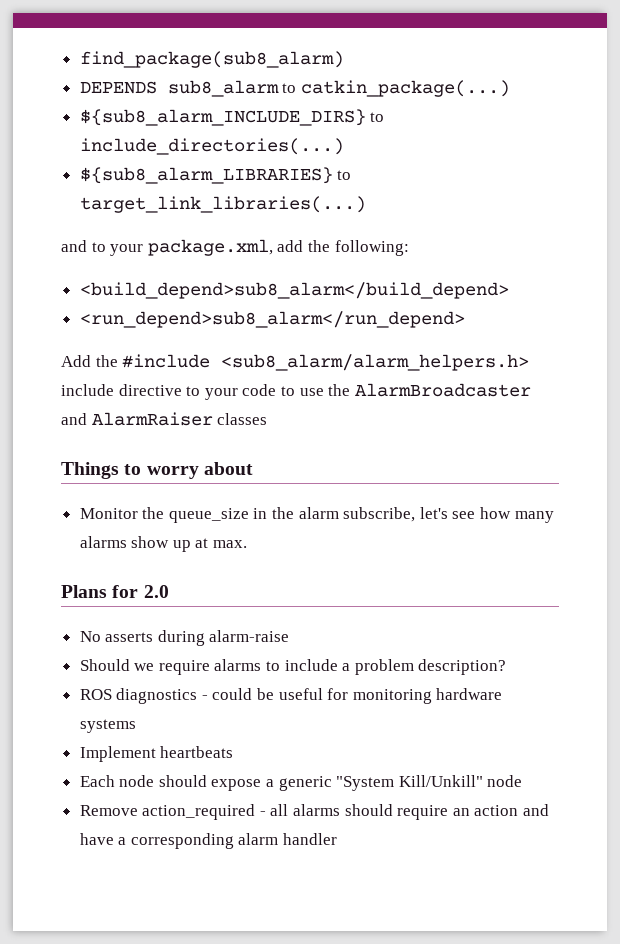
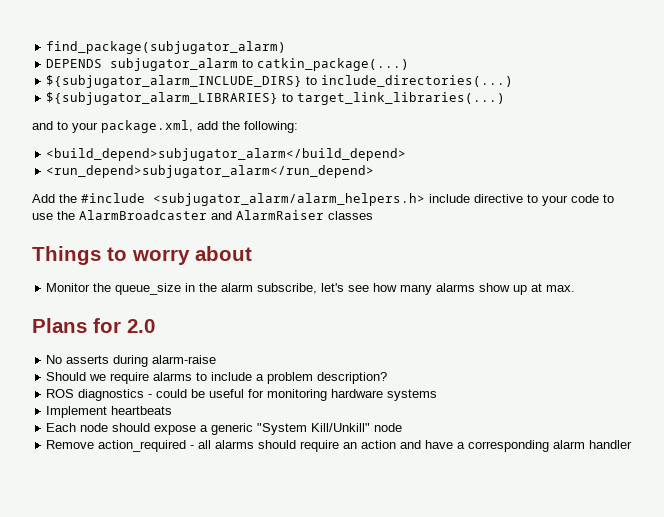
[79,51,344,68] find_package(sub8_alarm) -> [46,41,287,54] find_package(subjugator_alarm)
[167,80,279,97] sub8_alarm -> [110,58,239,71] subjugator_alarm
[79,109,366,126] ${sub8_alarm_INCLUDE_DIRS} -> [46,75,303,88] ${subjugator_alarm_INCLUDE_DIRS}
[79,167,333,184] ${sub8_alarm_LIBRARIES} -> [46,92,279,105] ${subjugator_alarm_LIBRARIES}
[79,282,509,299] [79,311,465,328] <build_depend>sub8_alarm</build_depend> // <run_depend>sub8_alarm</run_depend> -> [46,148,407,161] [46,165,375,178] <build_depend>subjugator_alarm</build_depend> // <run_depend>subjugator_alarm</run_depend>
[221,354,530,371] <sub8_alarm/alarm_helpers.h> -> [153,193,425,206] <subjugator_alarm/alarm_helpers.h>

